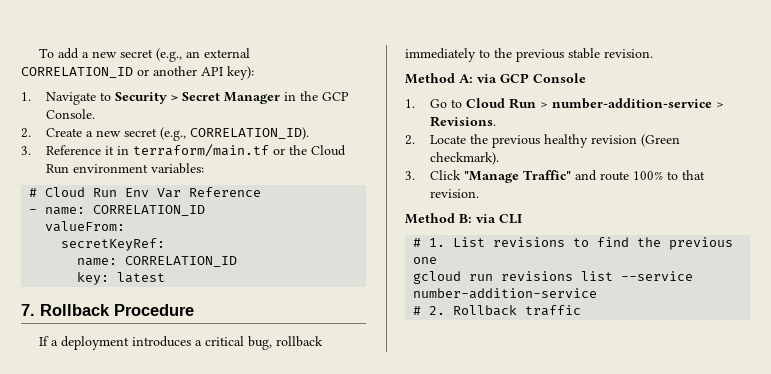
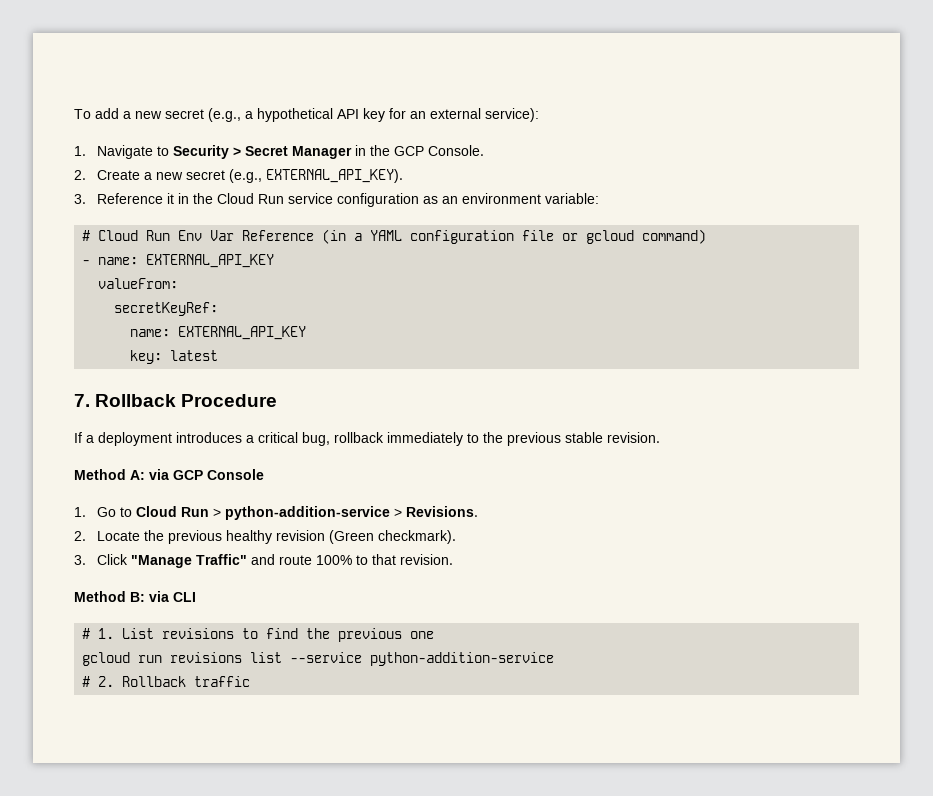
[186,48,251,58] [21,66,254,80] an external CORRELATION_ID or another API key): -> [245,108,539,122] a hypothetical API key for an external service):
[190,127,310,140] CORRELATION_ID). -> [265,169,403,183] EXTERNAL_API_KEY).
[133,144,286,157] terraform/main.tf or -> (189, 198) none
[73,163,205,174] environment variables: -> [287,193,599,207] service configuration as an environment variable:
(262, 192) none -> [322,229,707,244] (in a YAML configuration file or gcloud command)
[93,205,206,216] CORRELATION_ID -> [146,254,275,268] EXTERNAL_API_KEY
[125,256,238,267] CORRELATION_ID -> [178,326,307,340] EXTERNAL_API_KEY
[552,98,713,109] number-addition-service -> [224,506,390,520] python-addition-service
[413,288,598,299] number-addition-service -> [370,652,555,666] python-addition-service

